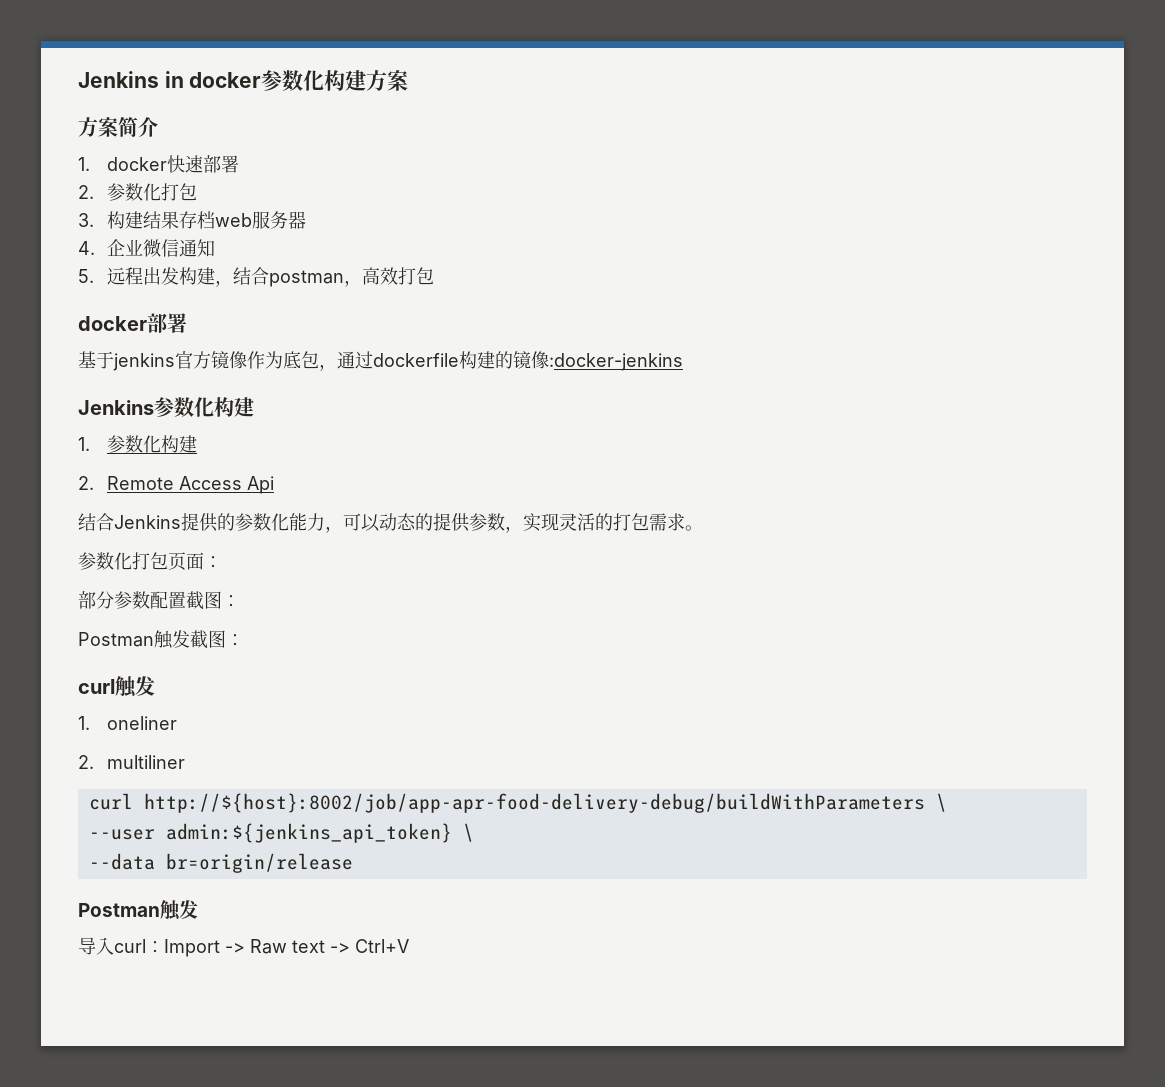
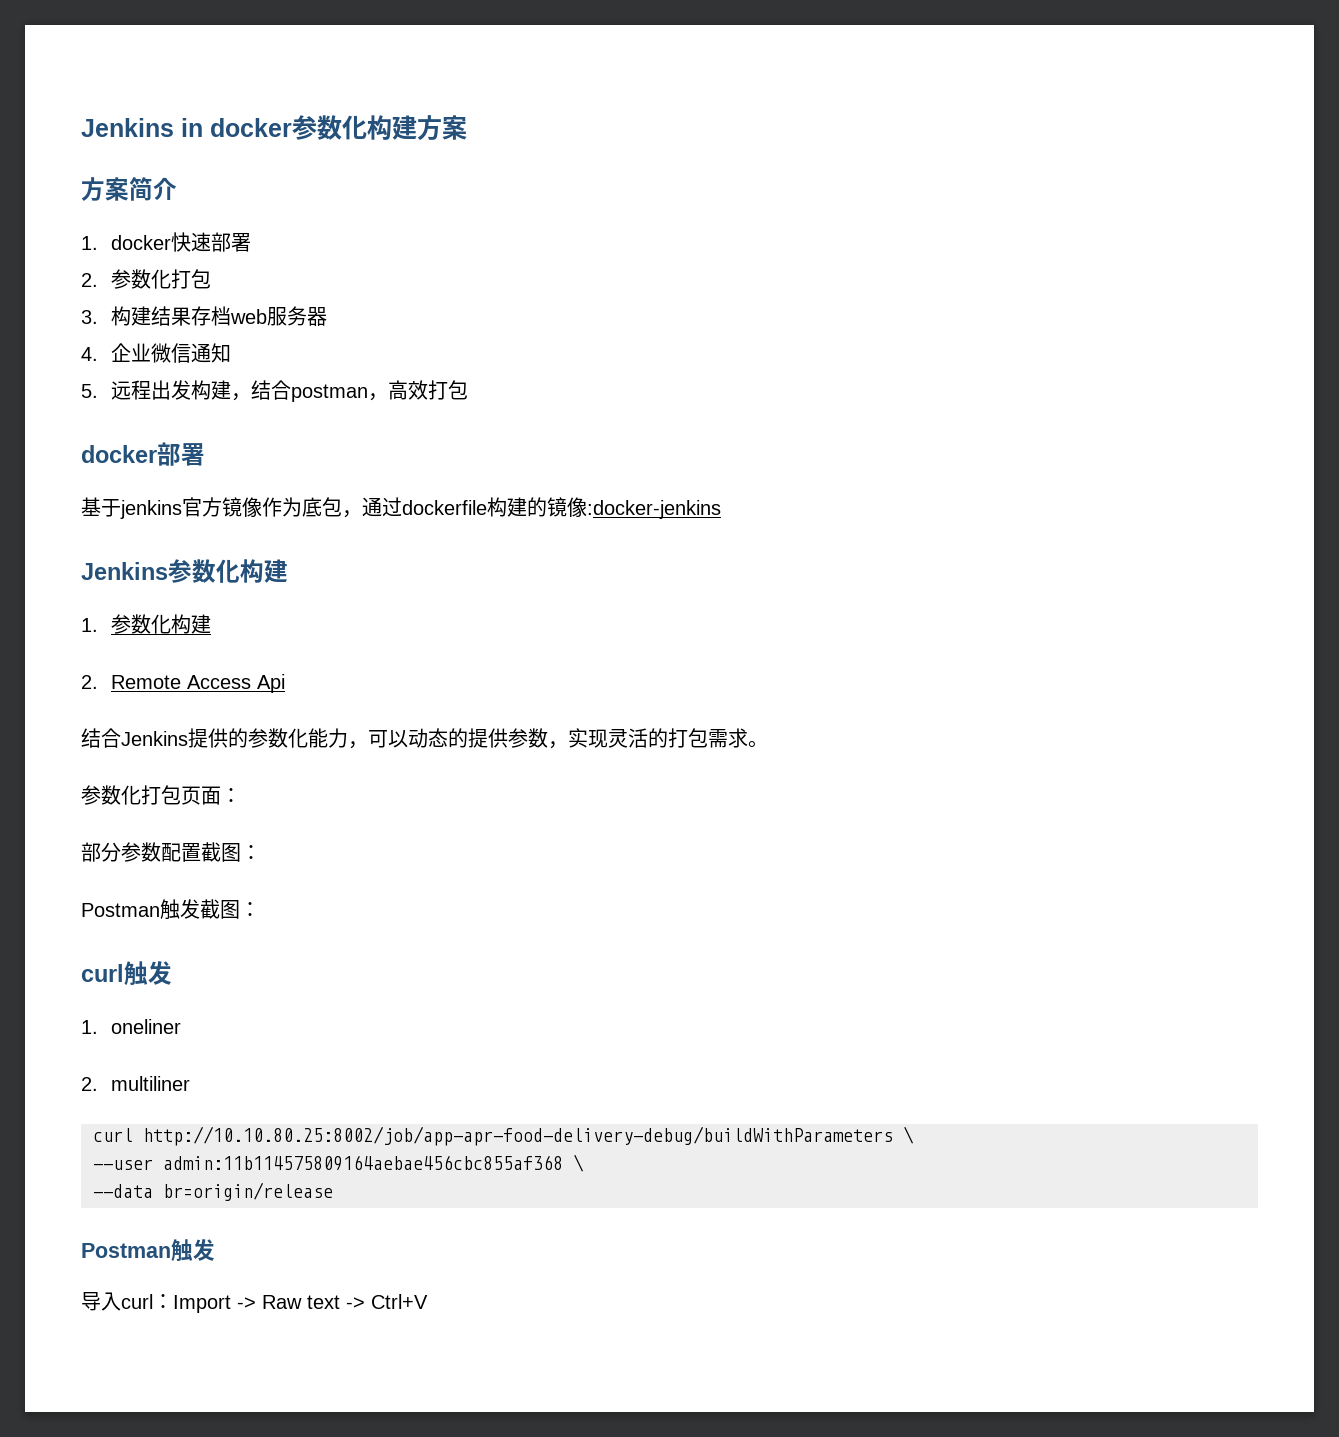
[143,793,925,813] http://${host}:8002/job/app-apr-food-delivery-debug/buildWithParameters -> [143,1126,893,1146] http://10.10.80.25:8002/job/app-apr-food-delivery-debug/buildWithParameters
[165,823,452,843] admin:${jenkins_api_token} -> [163,1155,563,1171] admin:11b114575809164aebae456cbc855af368

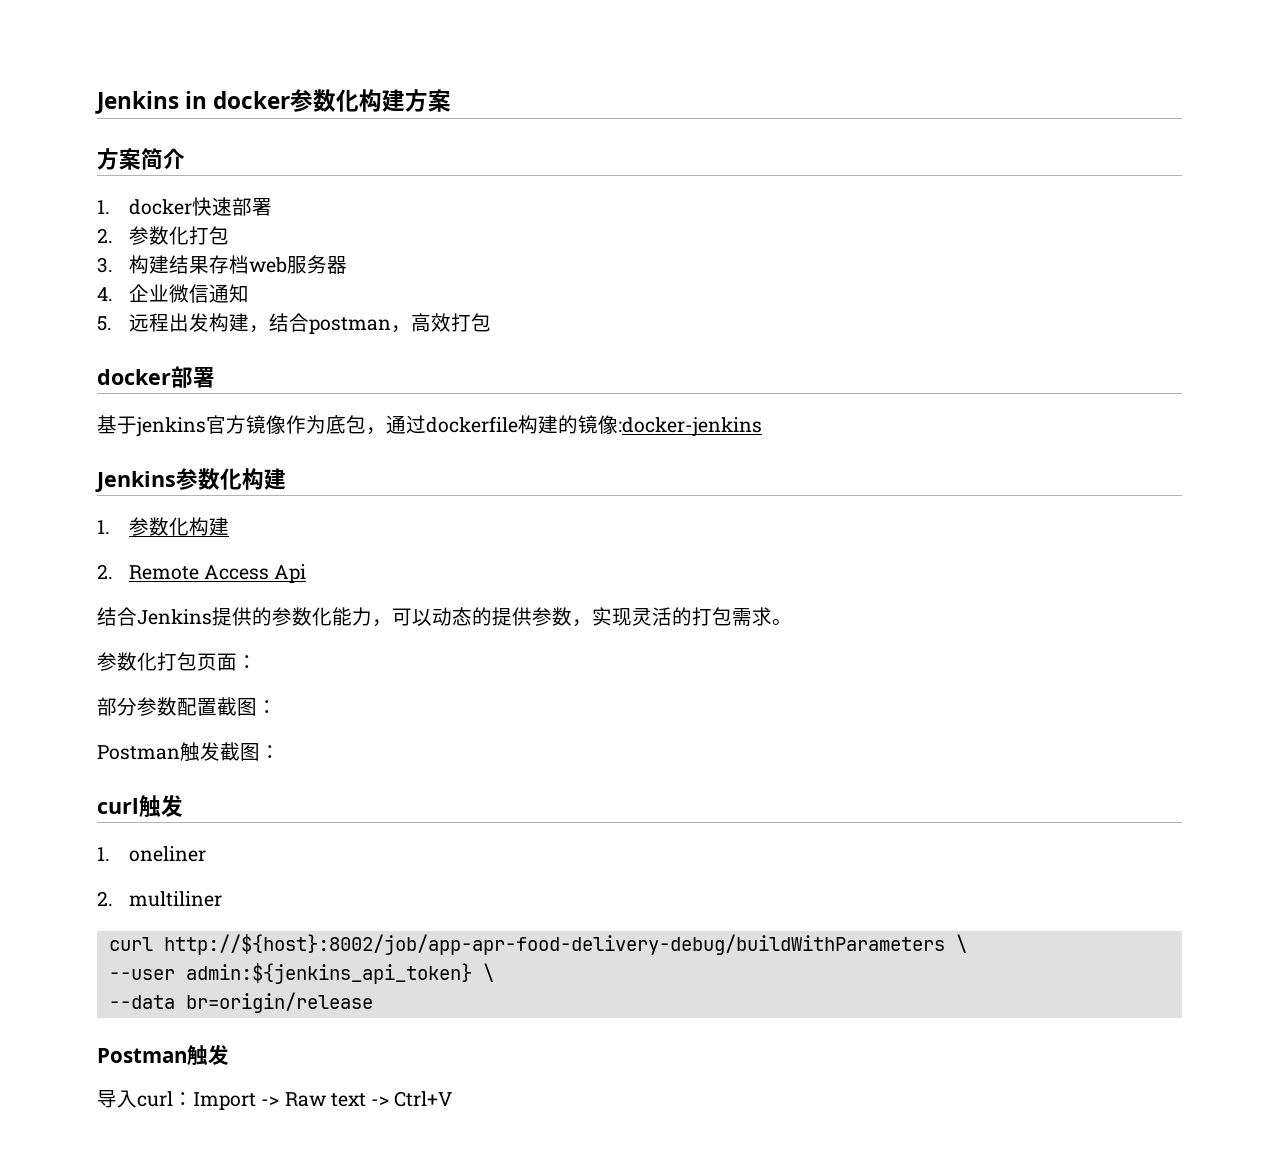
[143,1126,893,1146] http://10.10.80.25:8002/job/app-apr-food-delivery-debug/buildWithParameters -> [163,934,945,955] http://${host}:8002/job/app-apr-food-delivery-debug/buildWithParameters
[163,1155,563,1171] admin:11b114575809164aebae456cbc855af368 -> [185,963,472,984] admin:${jenkins_api_token}

